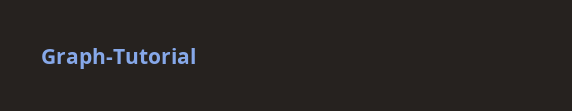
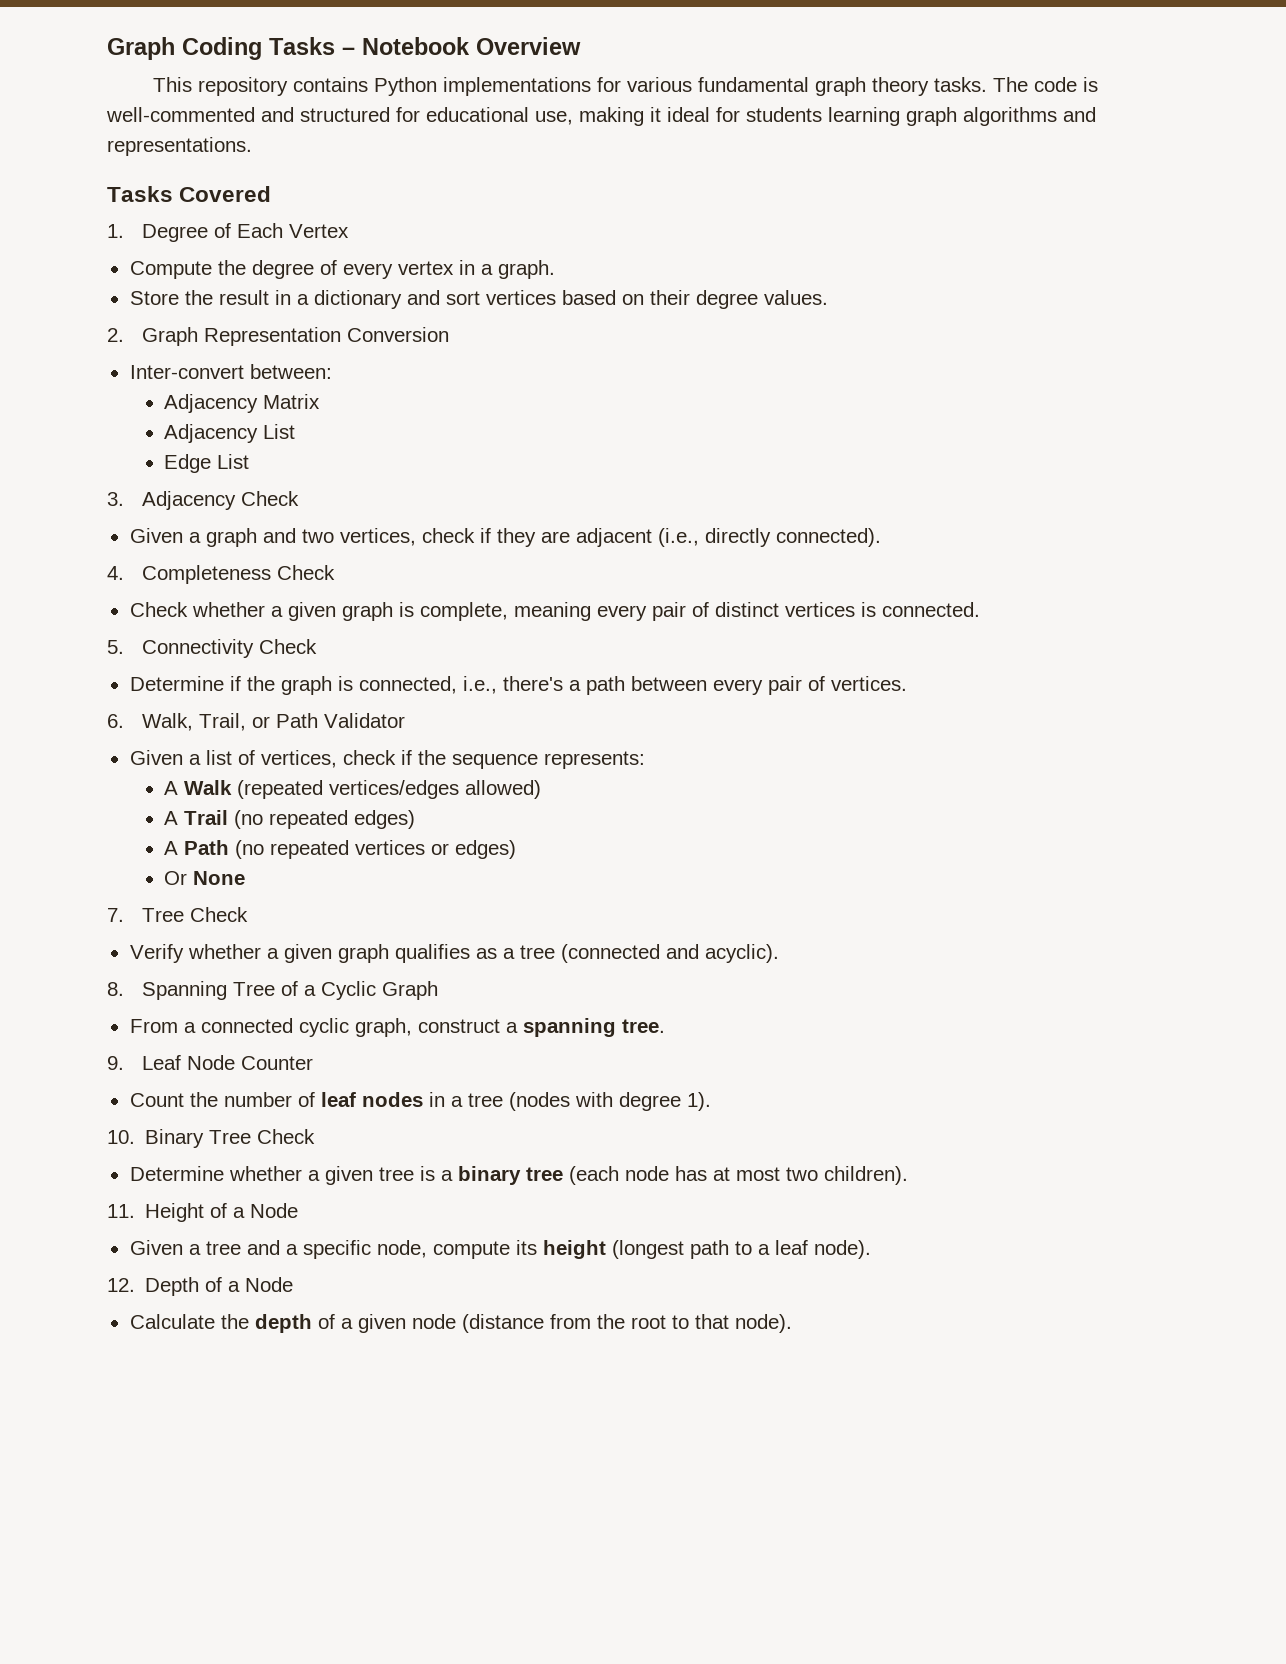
[41,48,196,69] Graph-Tutorial -> [107,37,581,60] [153,77,1099,96] [106,107,1096,126] [107,137,252,156] [107,186,272,202] [107,223,349,242] [129,260,555,279] [129,290,828,309] [107,327,449,346] [129,364,332,379] [164,394,321,413] [164,424,296,443] [164,454,250,473] [107,491,299,510] [129,528,881,547] [107,565,335,584] [129,602,980,621] [107,639,317,658] [129,676,907,695] [107,713,405,731] [129,750,645,769] [164,780,542,799] [164,810,416,829] [164,840,517,859] [164,871,246,885] [107,907,248,922] [129,944,779,963] [107,981,438,1000] [129,1018,665,1037] [107,1055,313,1070] [129,1092,711,1111] [107,1129,316,1148] [129,1166,908,1185] [107,1203,299,1222] [129,1240,871,1259] [107,1277,294,1296] [129,1314,792,1333] Graph Coding Tasks – Notebook Overview // This repository contains Python implementations for various fundamental graph theory tasks. The code is well-commented and structured for educational use, making it ideal for students learning graph algorithms and representations. // Tasks Covered // 1. Degree of Each Vertex // Compute the degree of every vertex in a graph. // Store the result in a dictionary and sort vertices based on their degree values. // 2. Graph Representation Conversion // Inter-convert between: // Adjacency Matrix // Adjacency List // Edge List // 3. Adjacency Check // Given a graph and two vertices, check if they are adjacent (i.e., directly connected). // 4. Completeness Check // Check whether a given graph is complete, meaning every pair of distinct vertices is connected. // 5. Connectivity Check // Determine if the graph is connected, i.e., there's a path between every pair of vertices. // 6. Walk, Trail, or Path Validator // Given a list of vertices, check if the sequence represents: // A Walk (repeated vertices/edges allowed) // A Trail (no repeated edges) // A Path (no repeated vertices or edges) // Or None // 7. Tree Check // Verify whether a given graph qualifies as a tree (connected and acyclic). // 8. Spanning Tree of a Cyclic Graph // From a connected cyclic graph, construct a spanning tree. // 9. Leaf Node Counter // Count the number of leaf nodes in a tree (nodes with degree 1). // 10. Binary Tree Check // Determine whether a given tree is a binary tree (each node has at most two children). // 11. Height of a Node // Given a tree and a specific node, compute its height (longest path to a leaf node). // 12. Depth of a Node // Calculate the depth of a given node (distance from the root to that node).

